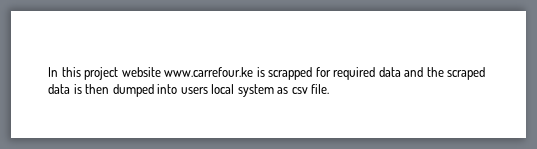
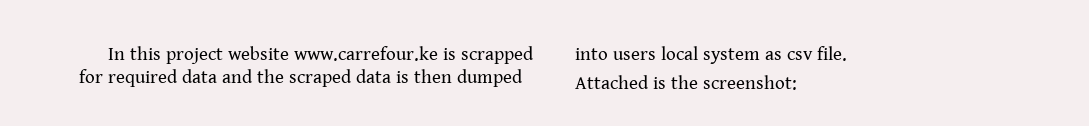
(330, 89) none -> [575,75,797,90] // Attached is the screenshot:

